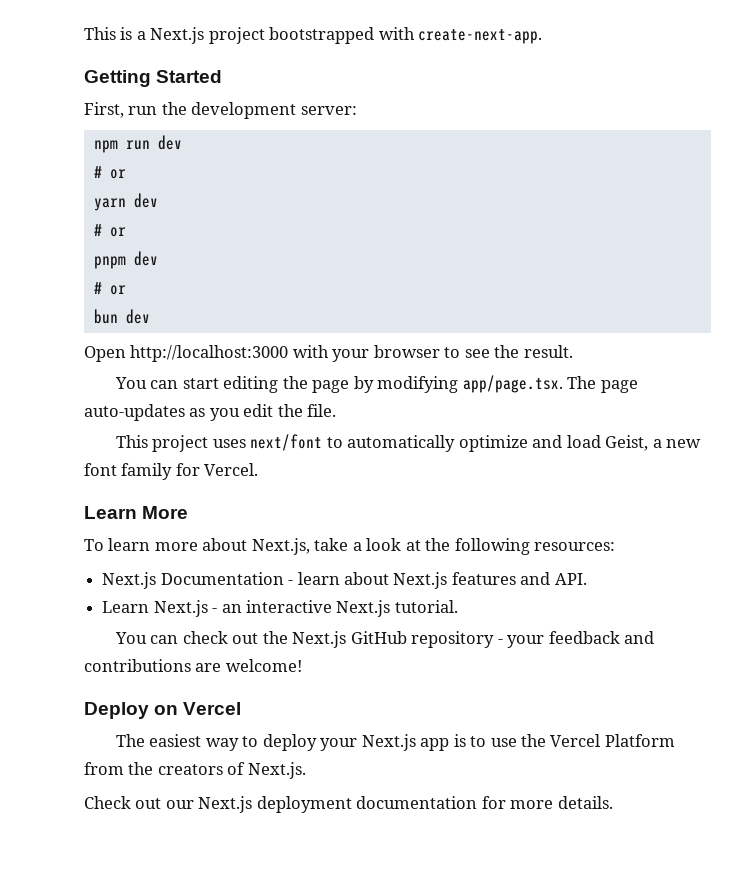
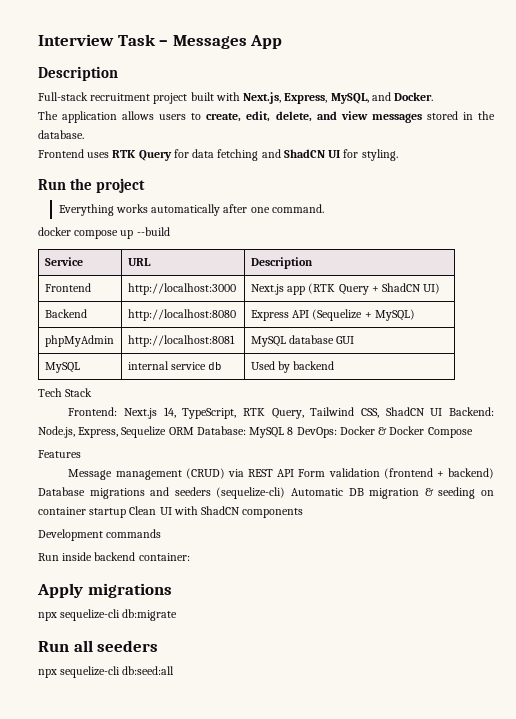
[84,27,543,44] [84,70,223,87] [84,102,357,119] [93,135,182,153] [93,166,126,179] [93,193,158,211] [93,224,126,237] [93,251,158,269] [93,282,126,295] [93,309,150,324] [84,345,573,362] [114,375,638,393] [84,404,337,421] [115,434,701,452] [84,463,259,480] [84,506,189,519] [84,538,616,555] [102,572,587,589] [102,600,458,617] [114,631,654,648] [84,659,302,672] [84,702,242,719] [115,734,675,751] [84,762,306,779] [84,796,613,813] This is a Next.js project bootstrapped with create-next-app. // Getting Started // First, run the development server: // npm run dev // # or // yarn dev // # or // pnpm dev // # or // bun dev // Open http://localhost:3000 with your browser to see the result. // You can start editing the page by modifying app/page.tsx. The page auto-updates as you edit the file. // This project uses next/font to automatically optimize and load Geist, a new font family for Vercel. // Learn More // To learn more about Next.js, take a look at the following resources: // Next.js Documentation - learn about Next.js features and API. // Learn Next.js - an interactive Next.js tutorial. // You can check out the Next.js GitHub repository - your feedback and contributions are welcome! // Deploy on Vercel // The easiest way to deploy your Next.js app is to use the Vercel Platform from the creators of Next.js. // Check out our Next.js deployment documentation for more details. -> [38,34,283,49] [38,66,118,81] [38,92,434,104] [38,111,496,123] [38,130,84,139] [38,149,398,161] [38,178,146,193] [58,204,324,216] [38,227,170,239] [44,257,83,266] [127,258,151,266] [250,257,313,269] [44,283,91,292] [127,283,236,295] [250,283,441,295] [44,309,87,318] [127,309,236,321] [250,309,415,321] [44,335,114,347] [127,335,235,347] [250,335,355,347] [44,362,80,373] [127,361,223,370] [250,361,335,373] [38,388,93,397] [68,407,494,419] [38,426,473,438] [38,450,81,458] [68,468,494,480] [38,487,495,499] [38,506,304,518] [38,529,162,541] [38,552,190,561] [37,583,172,598] [38,609,178,621] [38,640,159,652] [38,666,175,678] Interview Task – Messages App // Description // Full-stack recruitment project built with Next.js, Express, MySQL, and Docker. // The application allows users to create, edit, delete, and view messages stored in the database. // Frontend uses RTK Query for data fetching and ShadCN UI for styling. // Run the project // Everything works automatically after one command. // docker compose up --build // Service | URL | Description // Frontend | http://localhost:3000 | Next.js app (RTK Query + ShadCN UI) // Backend | http://localhost:8080 | Express API (Sequelize + MySQL) // phpMyAdmin | http://localhost:8081 | MySQL database GUI // MySQL | internal service db | Used by backend // Tech Stack // Frontend: Next.js 14, TypeScript, RTK Query, Tailwind CSS, ShadCN UI Backend: Node.js, Express, Sequelize ORM Database: MySQL 8 DevOps: Docker & Docker Compose // Features // Message management (CRUD) via REST API Form validation (frontend + backend) Database migrations and seeders (sequelize-cli) Automatic DB migration & seeding on container startup Clean UI with ShadCN components // Development commands // Run inside backend container: // Apply migrations // npx sequelize-cli db:migrate // Run all seeders // npx sequelize-cli db:seed:all

